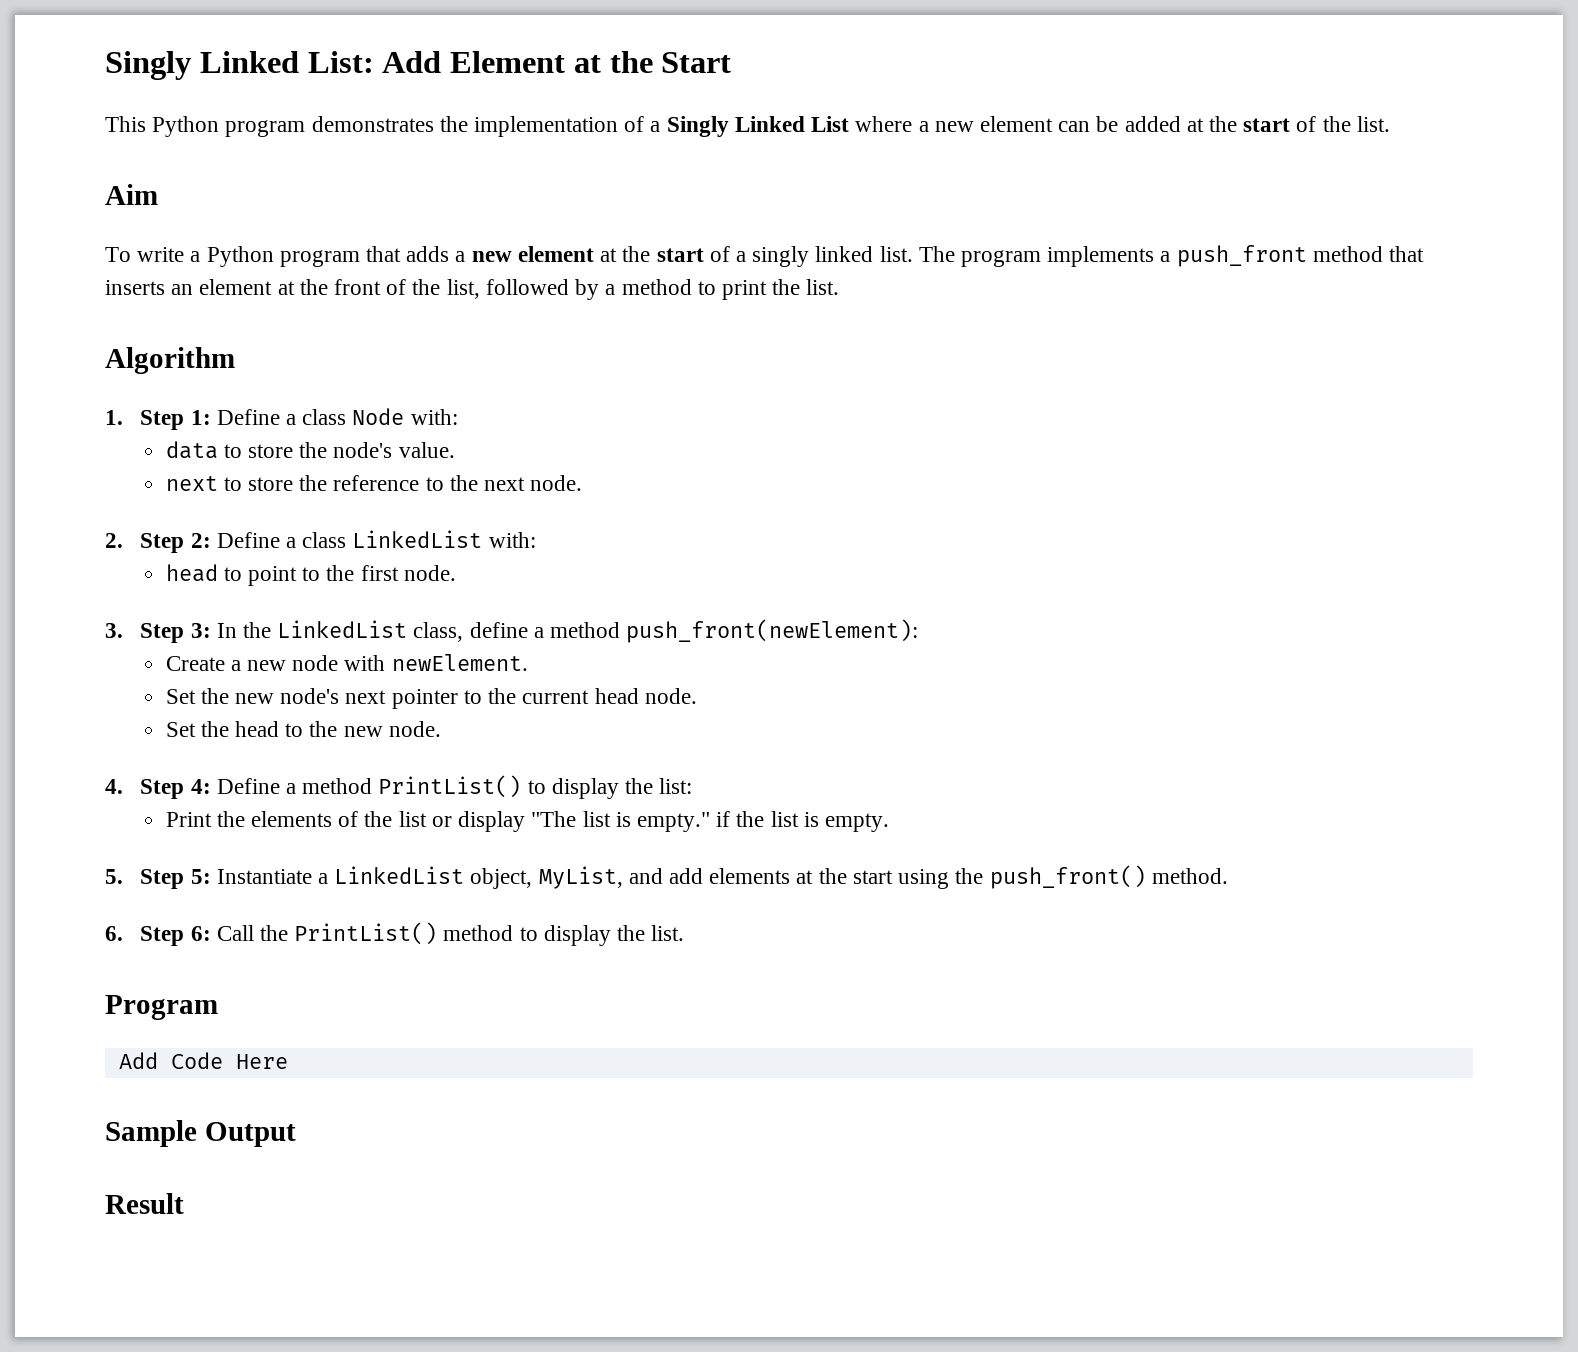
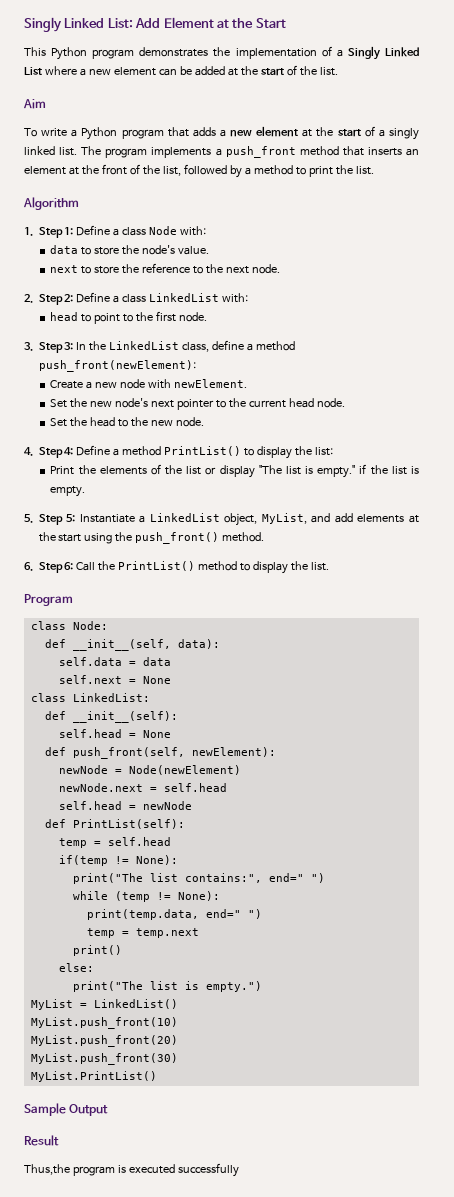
[118,1052,288,1069] [105,1120,296,1147] [105,1193,184,1214] Add Code Here // Sample Output // Result -> [30,621,108,630] [44,639,220,651] [58,657,171,666] [58,675,171,684] [30,693,150,702] [44,711,178,723] [58,729,171,738] [44,747,276,759] [58,765,241,775] [58,783,227,792] [58,801,192,810] [44,819,185,829] [58,837,171,848] [58,855,178,866] [72,873,325,884] [72,891,220,902] [86,909,262,920] [86,928,199,938] [72,945,122,956] [58,963,94,972] [72,981,262,992] [30,999,178,1010] [30,1017,178,1029] [30,1035,178,1047] [30,1053,178,1065] [30,1071,157,1082] [24,1103,109,1116] [24,1135,59,1146] [24,1163,239,1177] class Node: // def __init__(self, data): // self.data = data // self.next = None // class LinkedList: // def __init__(self): // self.head = None // def push_front(self, newElement): // newNode = Node(newElement) // newNode.next = self.head // self.head = newNode // def PrintList(self): // temp = self.head // if(temp != None): // print("The list contains:", end=" ") // while (temp != None): // print(temp.data, end=" ") // temp = temp.next // print() // else: // print("The list is empty.") // MyList = LinkedList() // MyList.push_front(10) // MyList.push_front(20) // MyList.push_front(30) // MyList.PrintList() // Sample Output // Result // Thus,the program is executed successfully

